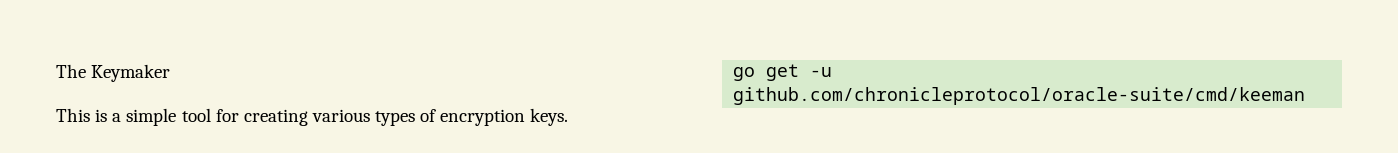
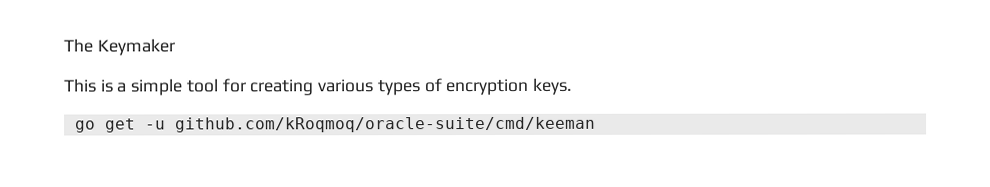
[733,87,1306,105] github.com/chronicleprotocol/oracle-suite/cmd/keeman -> [174,116,596,133] github.com/kRoqmoq/oracle-suite/cmd/keeman

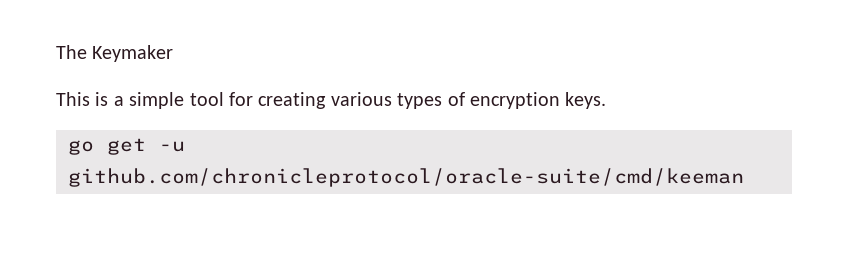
[174,116,596,133] github.com/kRoqmoq/oracle-suite/cmd/keeman -> [68,168,744,187] github.com/chronicleprotocol/oracle-suite/cmd/keeman

